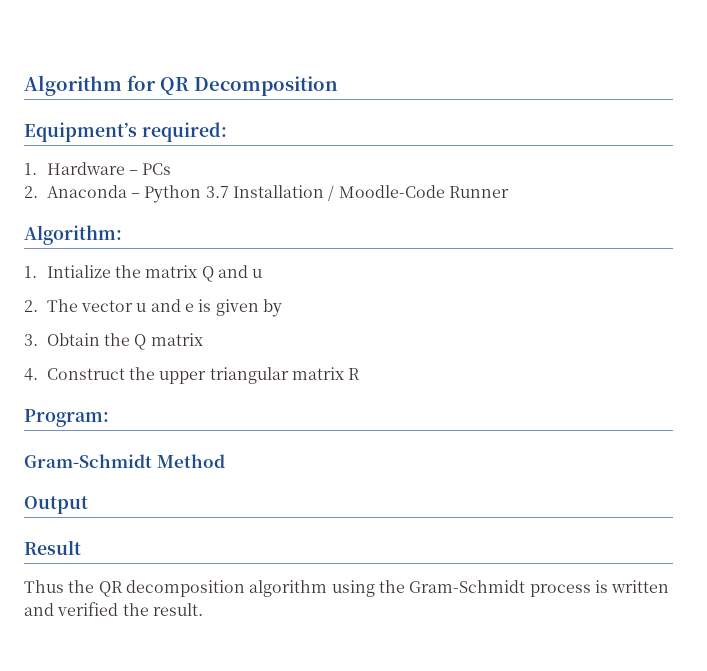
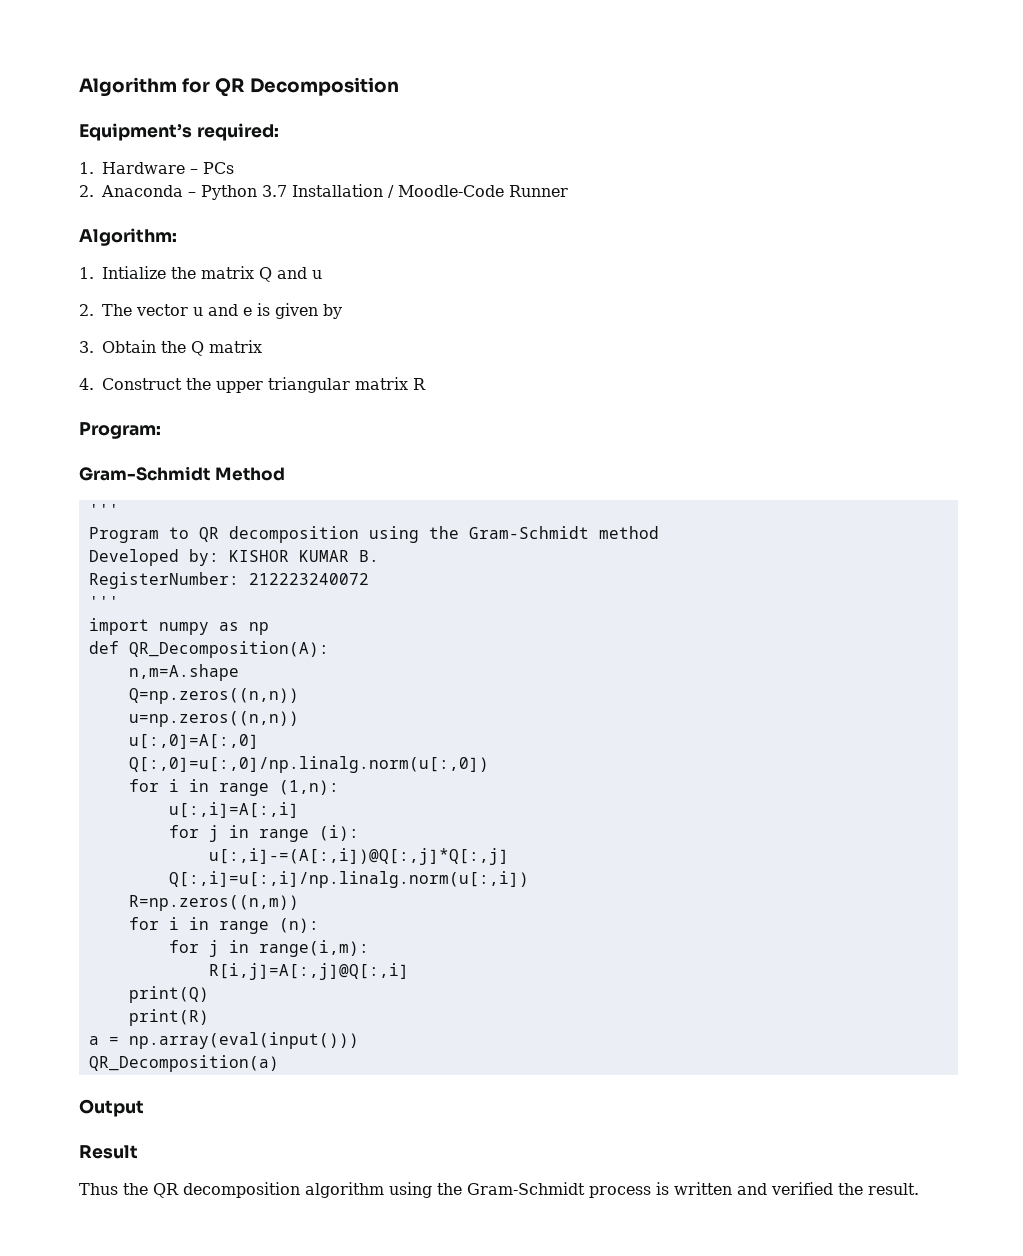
(225, 461) none -> [88,504,119,516] [88,526,659,543] [88,549,379,566] [88,572,369,589] [88,596,119,608] [88,618,269,635] [88,641,329,658] [128,664,239,681] [128,688,299,704] [128,711,299,727] [128,734,259,749] [128,756,489,773] [128,779,339,796] [168,802,299,818] [168,825,359,842] [208,848,509,865] [168,871,529,888] [128,895,299,911] [128,917,319,934] [168,940,369,957] [208,963,409,980] [128,986,209,1003] [128,1009,209,1026] [88,1032,359,1049] [88,1055,279,1072] // ''' // Program to QR decomposition using the Gram-Schmidt method // Developed by: KISHOR KUMAR B. // RegisterNumber: 212223240072 // ''' // import numpy as np // def QR_Decomposition(A): // n,m=A.shape // Q=np.zeros((n,n)) // u=np.zeros((n,n)) // u[:,0]=A[:,0] // Q[:,0]=u[:,0]/np.linalg.norm(u[:,0]) // for i in range (1,n): // u[:,i]=A[:,i] // for j in range (i): // u[:,i]-=(A[:,i])@Q[:,j]*Q[:,j] // Q[:,i]=u[:,i]/np.linalg.norm(u[:,i]) // R=np.zeros((n,m)) // for i in range (n): // for j in range(i,m): // R[i,j]=A[:,j]@Q[:,i] // print(Q) // print(R) // a = np.array(eval(input())) // QR_Decomposition(a)

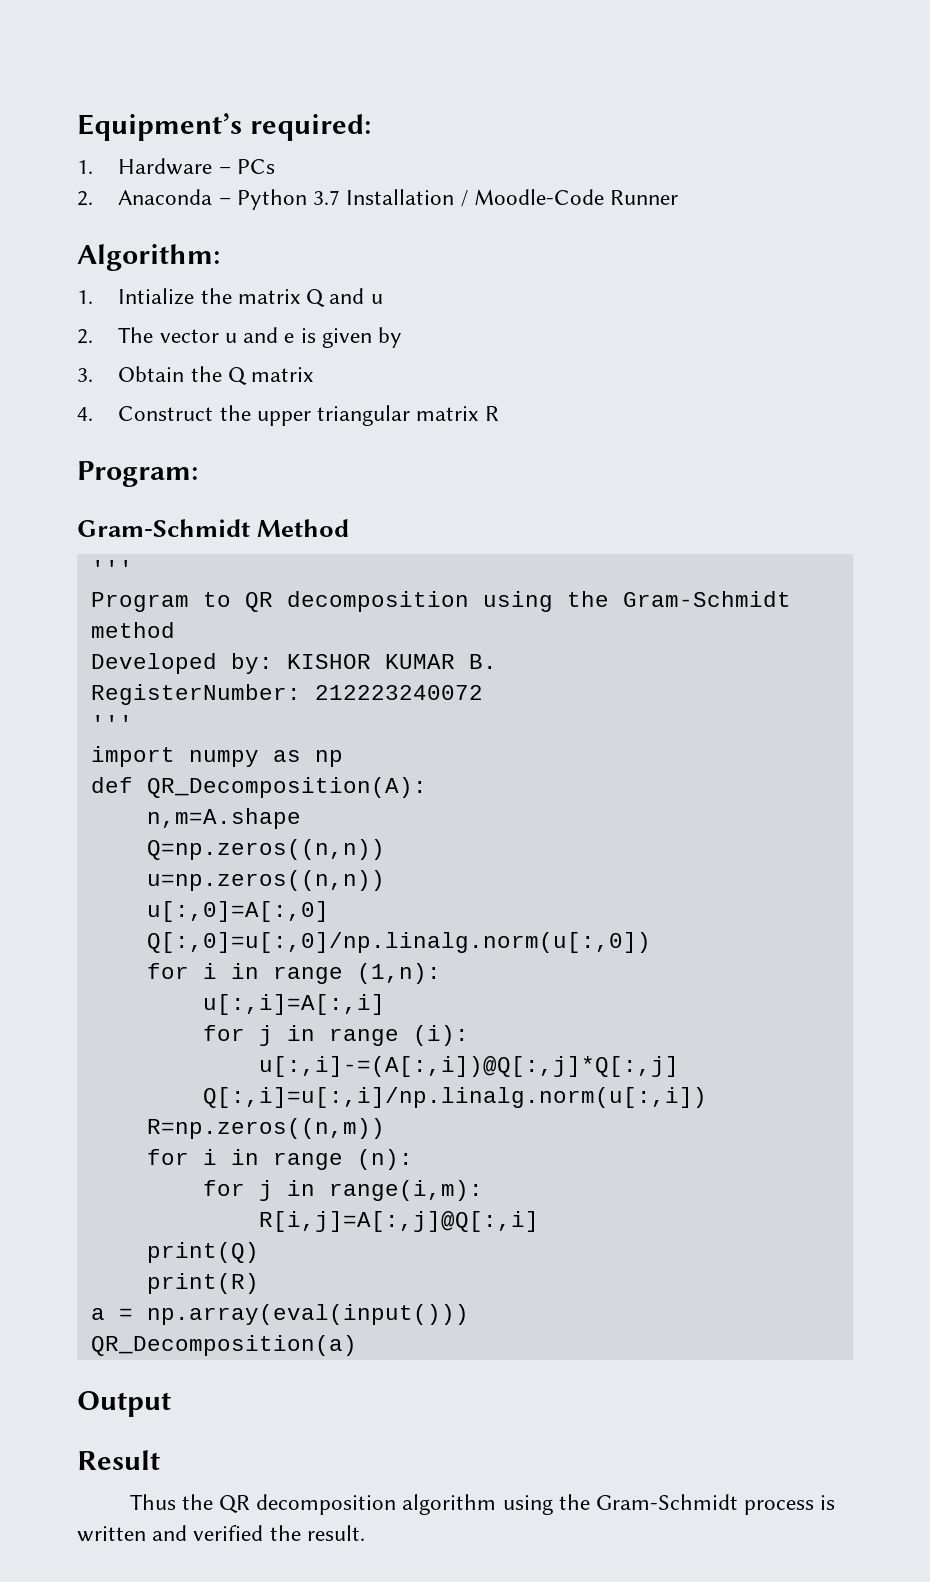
[79,77,399,97] Algorithm for QR Decomposition // -> (77, 127) none

